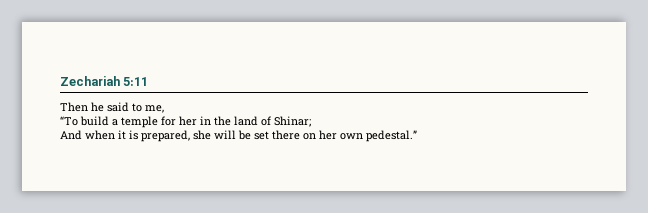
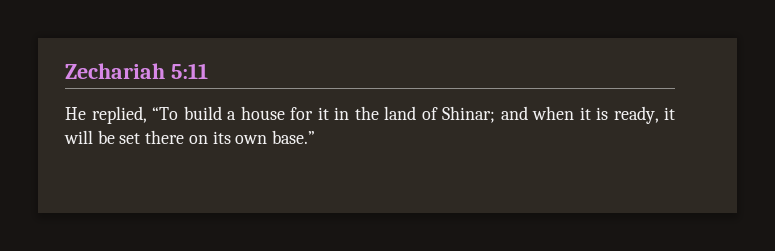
[60,102,164,113] [60,116,197,128] Then he said to me, // “To build a temple for her -> [65,106,329,124] He replied, “To build a house for it
[60,130,82,140] // And -> [500,106,528,120] and
[141,130,211,142] prepared, she -> [613,106,675,124] ready, it
[319,130,417,142] her own pedestal.” -> [212,130,316,144] its own base.”

